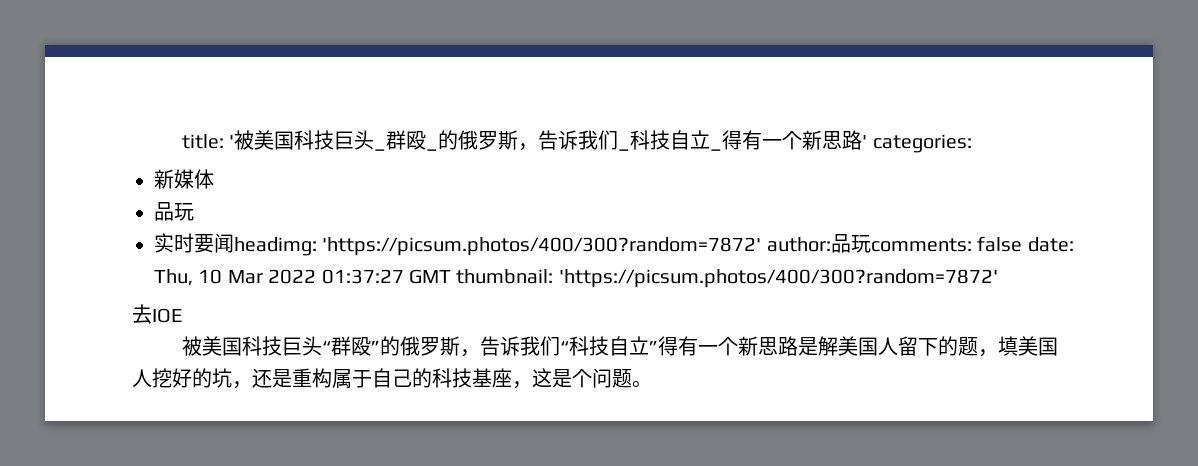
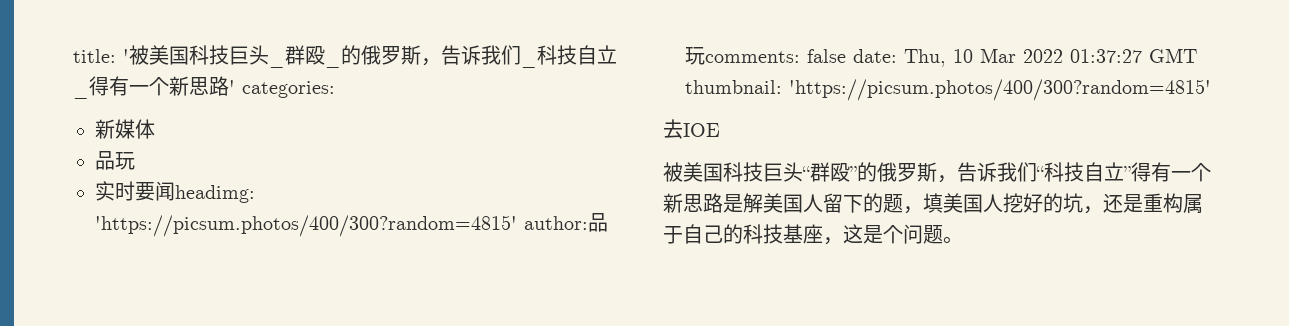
[322,237,762,256] 'https://picsum.photos/400/300?random=7872' -> [95,215,517,237] 'https://picsum.photos/400/300?random=4815'
[558,269,998,288] 'https://picsum.photos/400/300?random=7872' -> [789,79,1211,101] 'https://picsum.photos/400/300?random=4815'

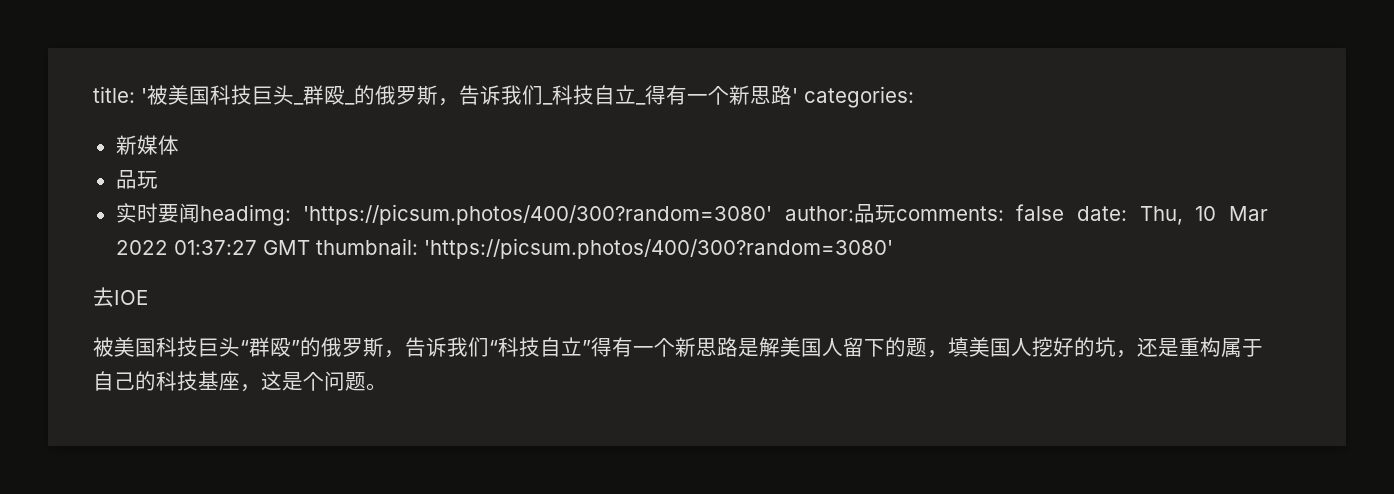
[95,215,517,237] 'https://picsum.photos/400/300?random=4815' -> [303,204,773,225] 'https://picsum.photos/400/300?random=3080'
[789,79,1211,101] 'https://picsum.photos/400/300?random=4815' -> [423,238,893,259] 'https://picsum.photos/400/300?random=3080'

